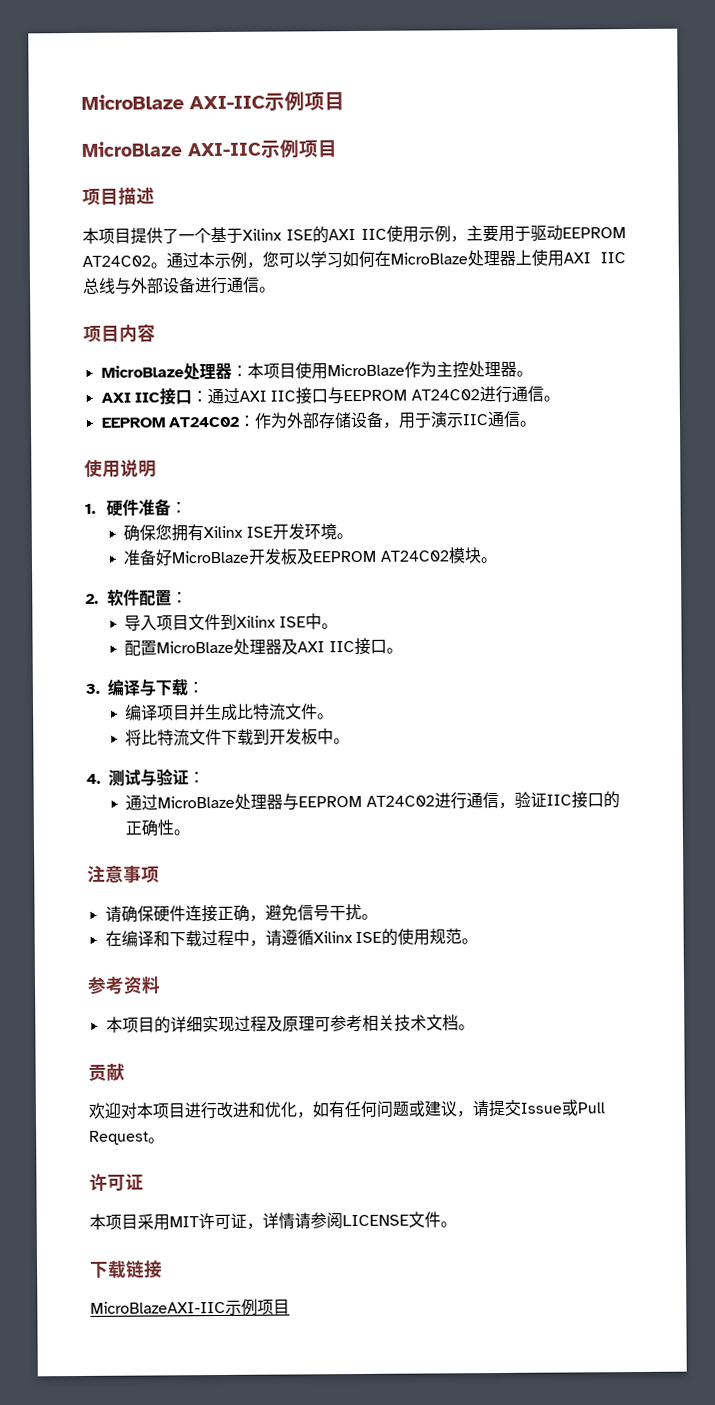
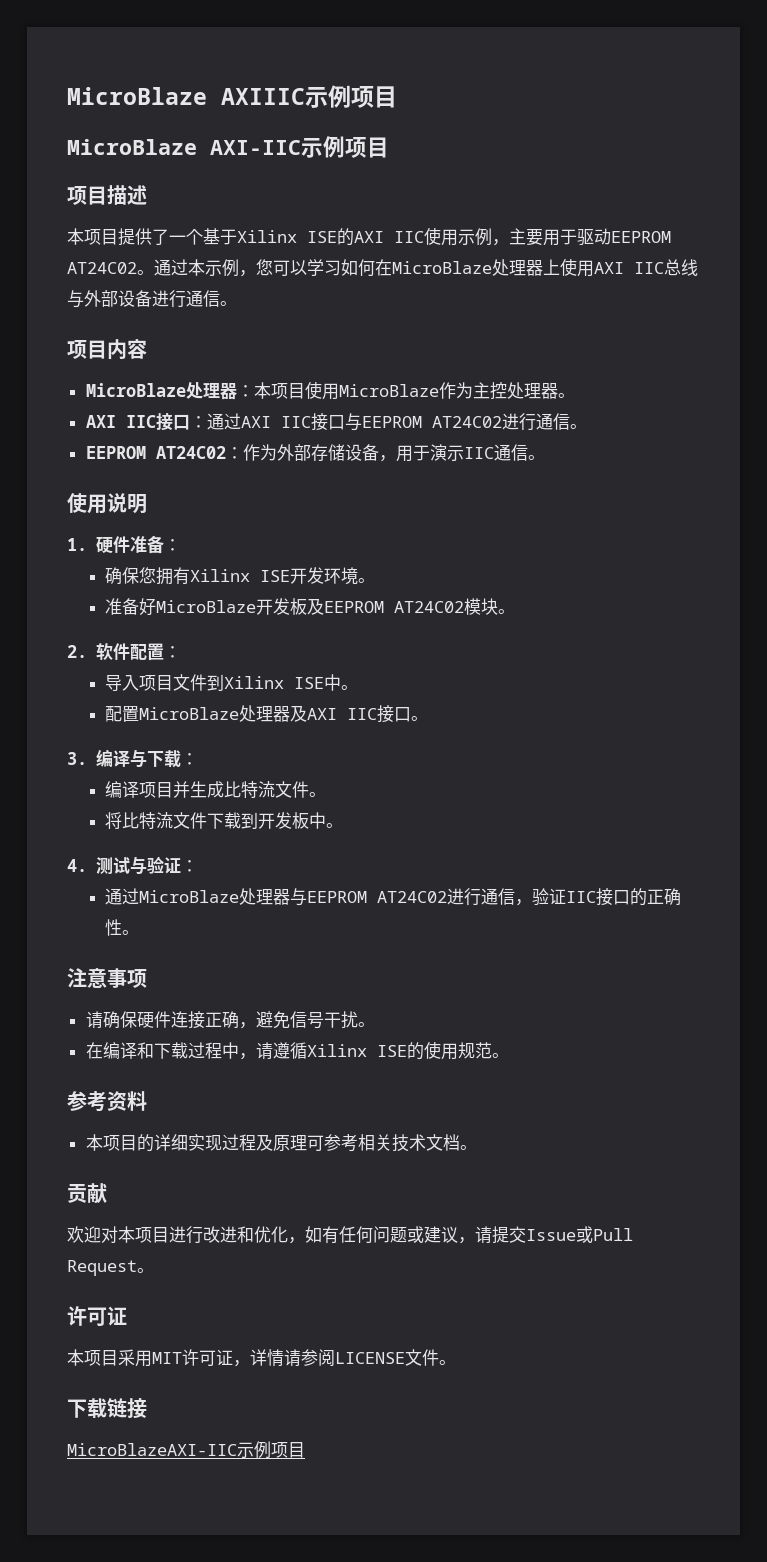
[81,94,266,110] MicroBlaze AXI-IIC -> [67,87,305,105] MicroBlaze AXIIIC

